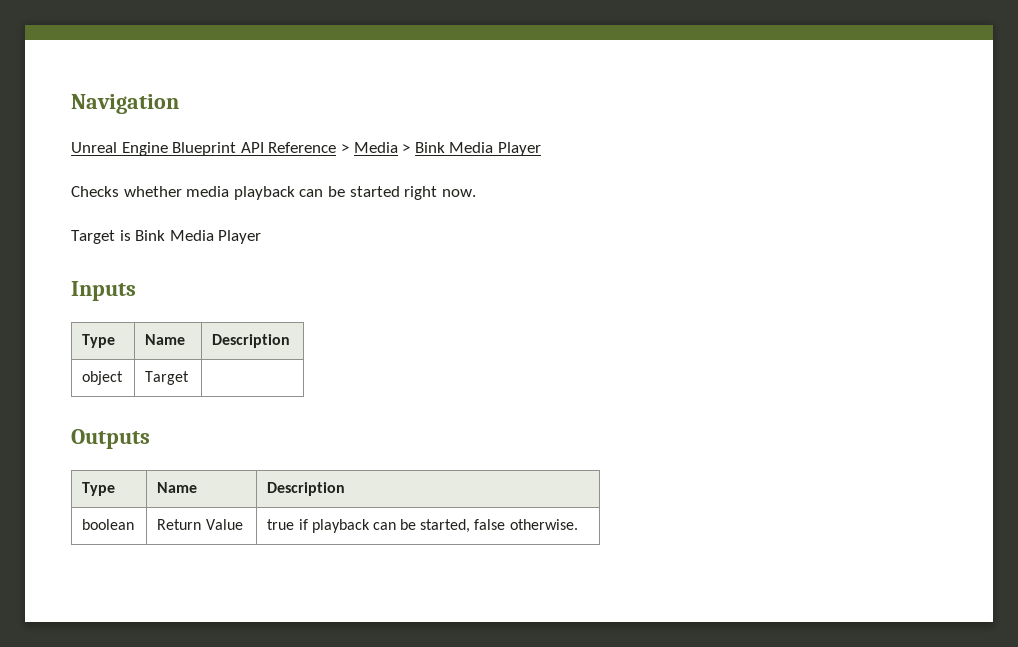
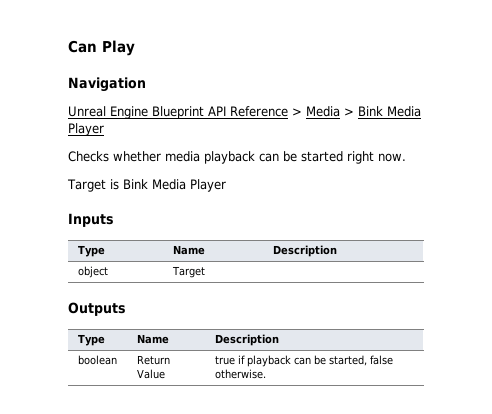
(71, 104) none -> [68,40,135,56] Can Play //

